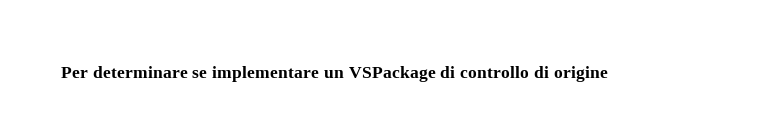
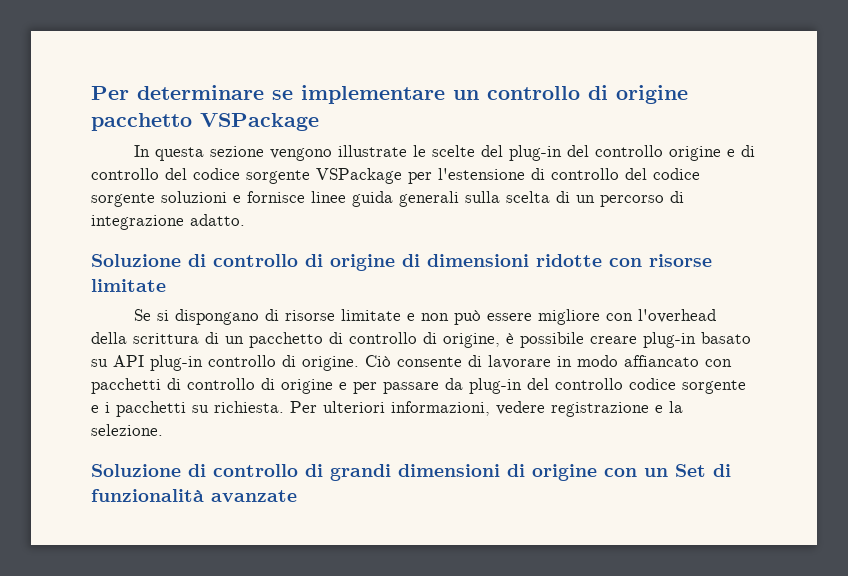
[348,66,608,82] VSPackage di controllo di origine -> [487,85,688,104] [91,113,319,131] [133,145,755,161] [91,168,700,184] [91,191,684,207] [91,214,245,230] [91,254,712,271] [91,279,166,292] [133,309,716,325] [91,332,751,348] [91,355,732,371] [91,378,746,394] [91,401,683,417] [91,424,163,436] [91,464,731,481] [91,489,297,502] controllo di origine pacchetto VSPackage // In questa sezione vengono illustrate le scelte del plug-in del controllo origine e di controllo del codice sorgente VSPackage per l'estensione di controllo del codice sorgente soluzioni e fornisce linee guida generali sulla scelta di un percorso di integrazione adatto. // Soluzione di controllo di origine di dimensioni ridotte con risorse limitate // Se si dispongano di risorse limitate e non può essere migliore con l'overhead della scrittura di un pacchetto di controllo di origine, è possibile creare plug-in basato su API plug-in controllo di origine. Ciò consente di lavorare in modo affiancato con pacchetti di controllo di origine e per passare da plug-in del controllo codice sorgente e i pacchetti su richiesta. Per ulteriori informazioni, vedere registrazione e la selezione. // Soluzione di controllo di grandi dimensioni di origine con un Set di funzionalità avanzate

